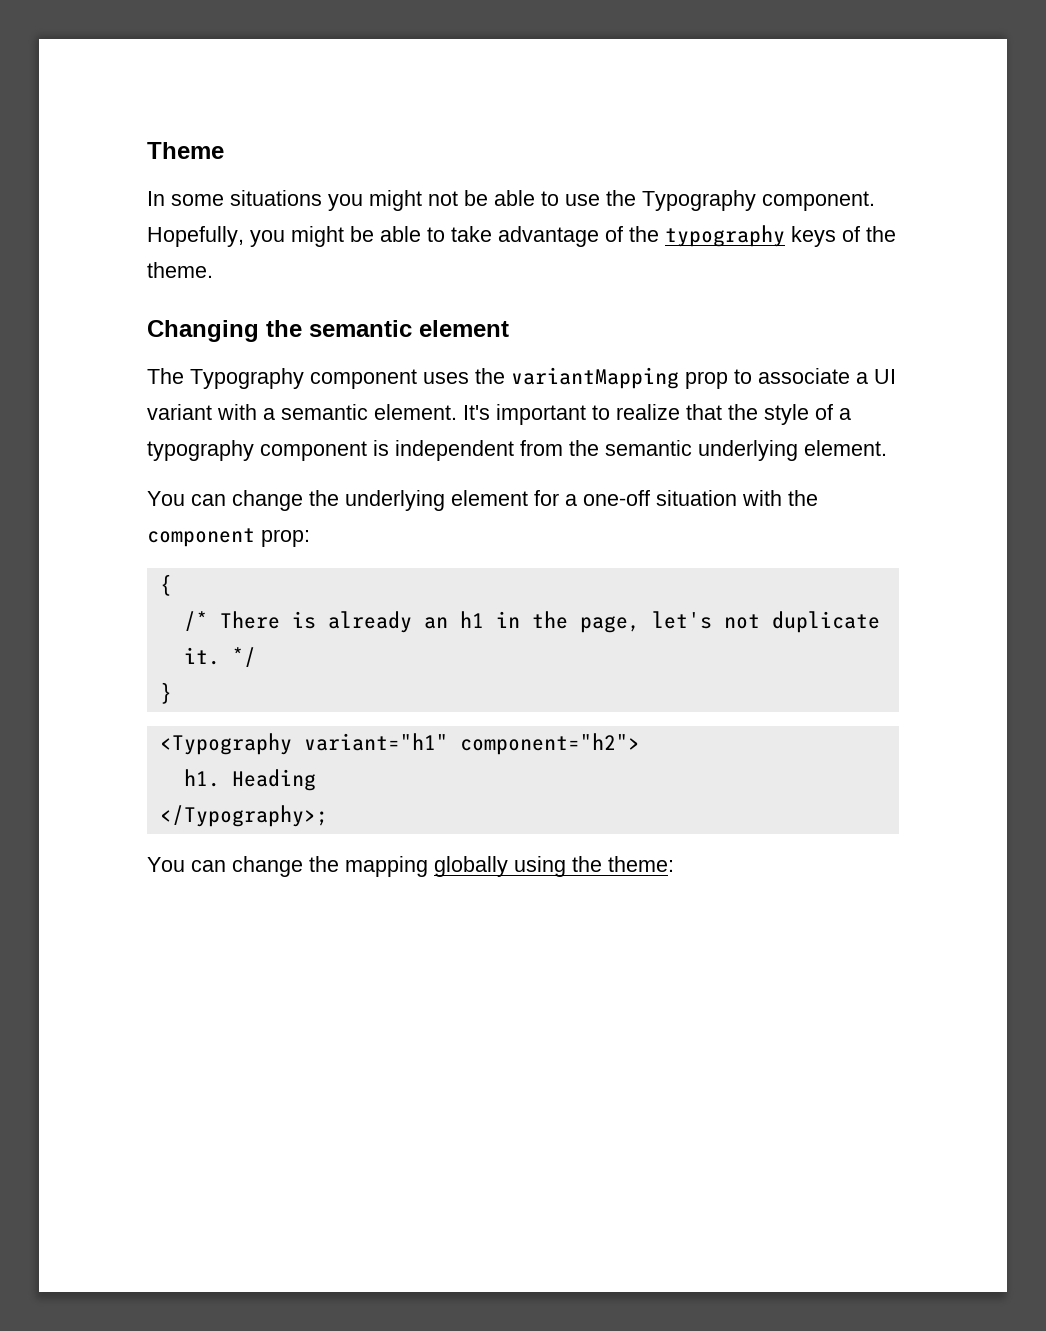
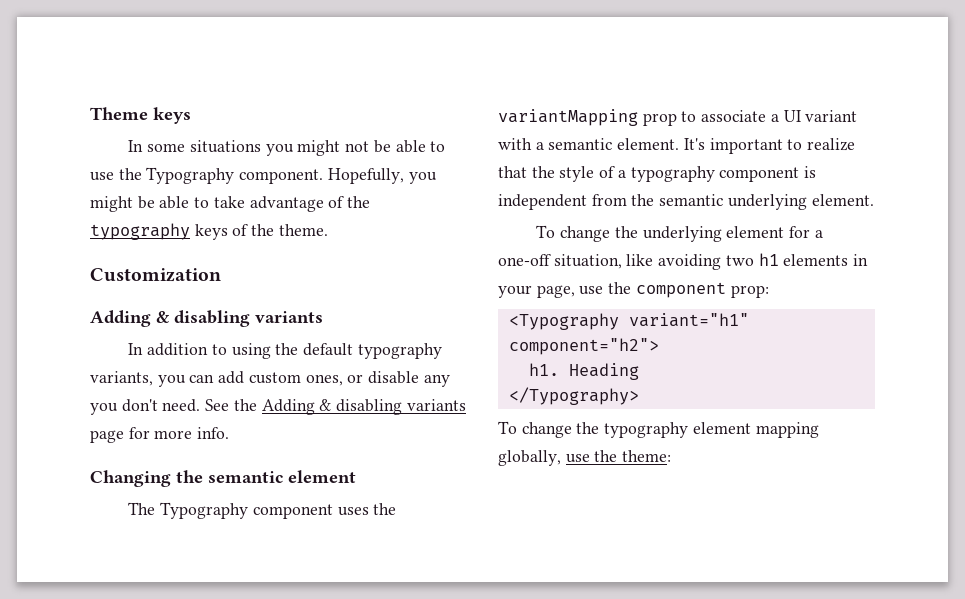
(224, 150) none -> [153,107,191,124] keys
(213, 270) none -> [90,268,221,282] [90,310,323,327] [128,343,442,359] [90,371,450,387] [90,399,466,415] [90,427,230,443] // Customization // Adding & disabling variants // In addition to using the default typography variants, you can add custom ones, or disable any you don't need. See the Adding & disabling variants page for more info.
[147,491,226,506] You can -> [536,225,556,238] To
[656,490,818,506] [147,528,310,547] [159,574,172,596] [183,611,880,633] [183,647,256,667] [159,682,172,704] situation with the component prop: // { // /* There is already an h1 in the page, let's not duplicate it. */ // } -> [553,253,869,270] [498,282,769,298] situation, like avoiding two h1 elements in your page, use the component prop:
[159,805,328,827] [147,856,566,877] </Typography>; // You can change the mapping globally using -> [508,387,639,405] [498,421,819,438] [498,450,590,466] </Typography> // To change the typography element mapping globally, use

